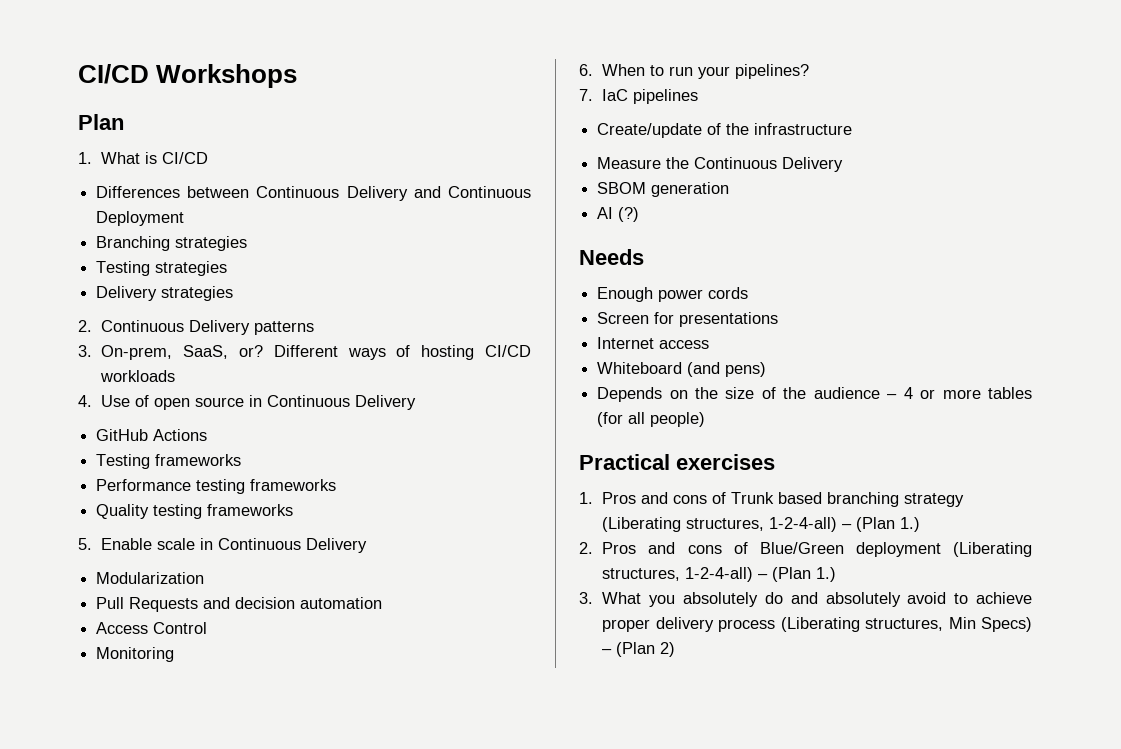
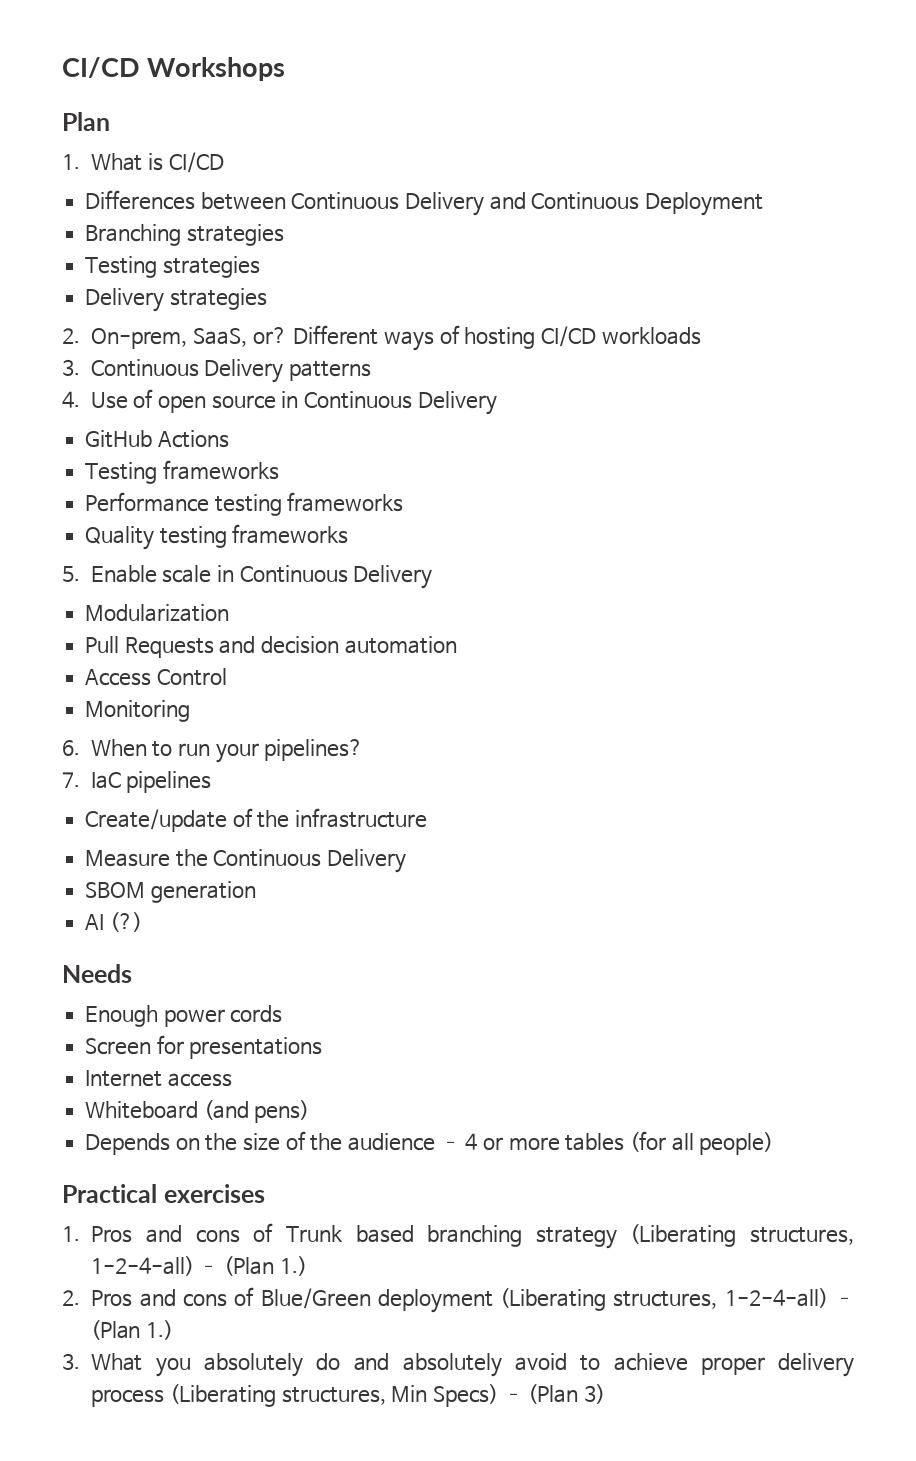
[101,320,315,335] [78,345,92,357] Continuous Delivery patterns // 3. -> (80, 336) none
(176, 376) none -> [62,359,371,383] // 3. Continuous Delivery patterns
[660,642,676,657] 2) -> [584,1384,606,1404] 3)

